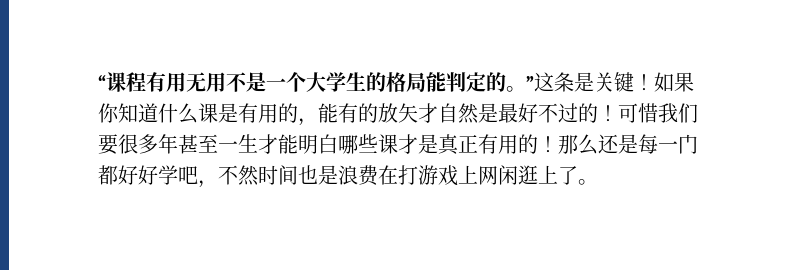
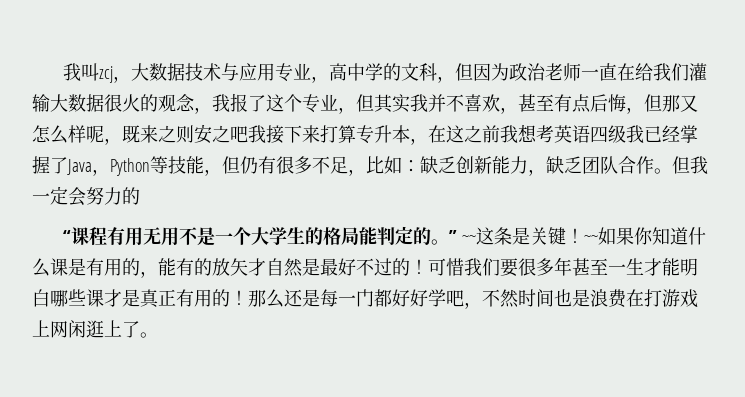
(98, 82) none -> [63,63,708,83] [32,93,698,114] [32,124,698,145] [32,156,708,176] [32,186,140,206] 我叫zcj，大数据技术与应用专业，高中学的文科，但因为政治老师一直在给我们灌输大数据很火的观念，我报了这个专业，但其实我并不喜欢，甚至有点后悔，但那又怎么样呢，既来之则安之吧我接下来打算专升本，在这之前我想考英语四级我已经掌握了Java，Python等技能，但仍有很多不足，比如：缺乏创新能力，缺乏团队合作。但我一定会努力的 //
(534, 83) none -> [462,235,477,243] ~~
(654, 82) none -> [584,235,599,243] ~~

